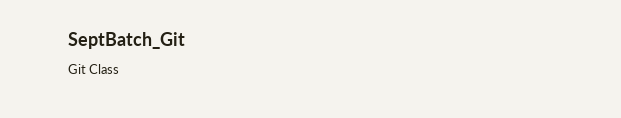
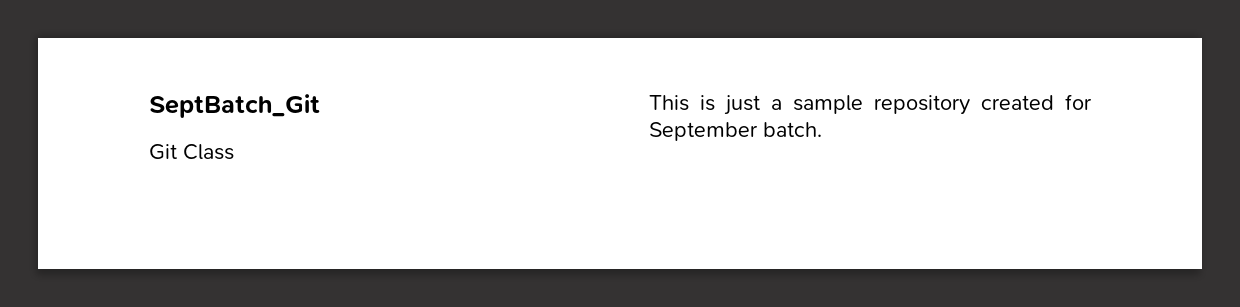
(120, 69) none -> [649,94,1092,115] [649,122,822,141] // This is just a sample repository created for September batch.

